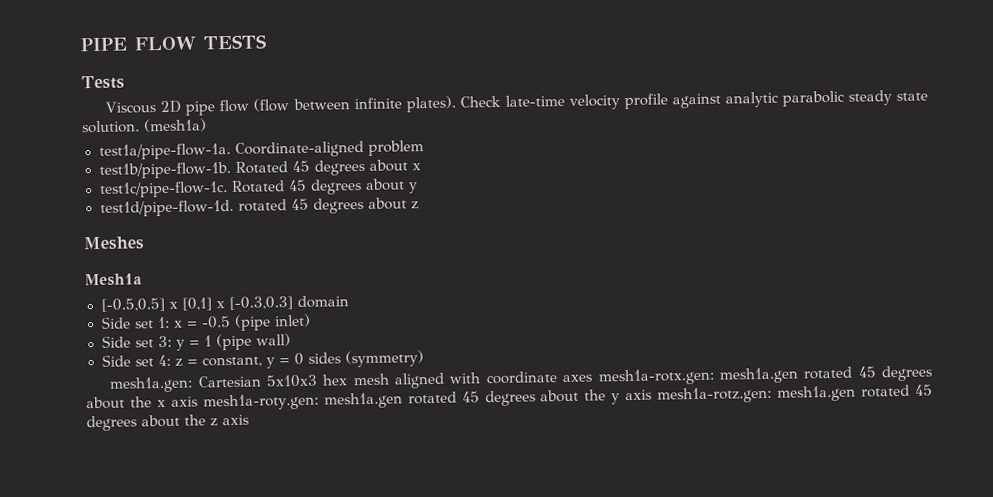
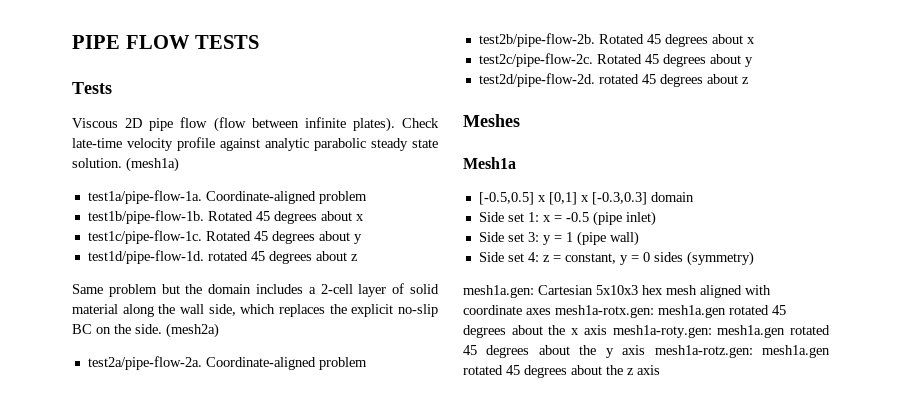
(419, 205) none -> [72,283,440,297] [72,304,438,317] [72,323,219,338] [87,356,367,370] [478,33,755,47] [478,53,753,67] [478,73,749,87] // Same problem but the domain includes a 2-cell layer of solid material along the wall side, which replaces the explicit no-slip BC on the side. (mesh2a) // test2a/pipe-flow-2a. Coordinate-aligned problem // test2b/pipe-flow-2b. Rotated 45 degrees about x // test2c/pipe-flow-2c. Rotated 45 degrees about y // test2d/pipe-flow-2d. rotated 45 degrees about z

